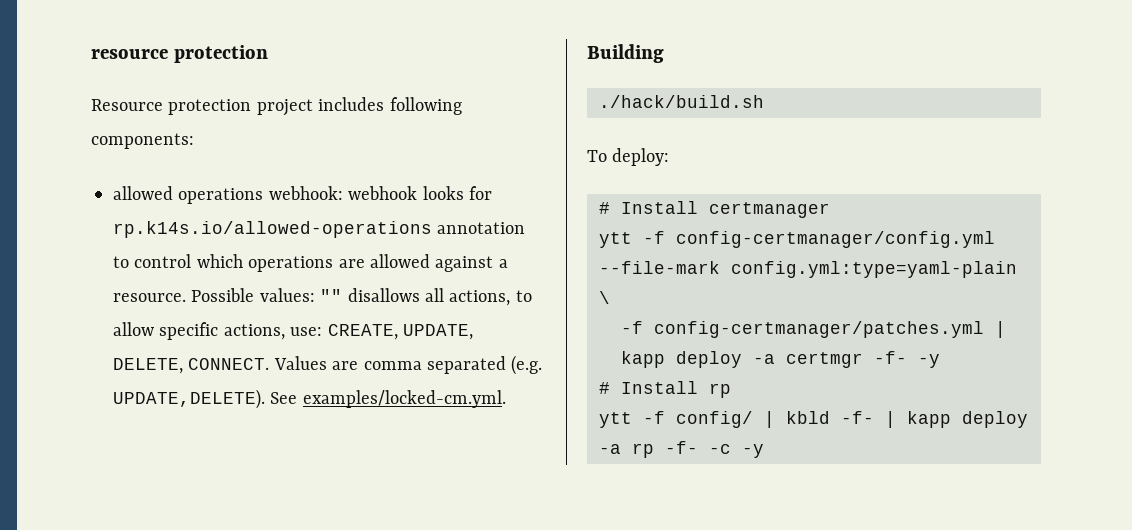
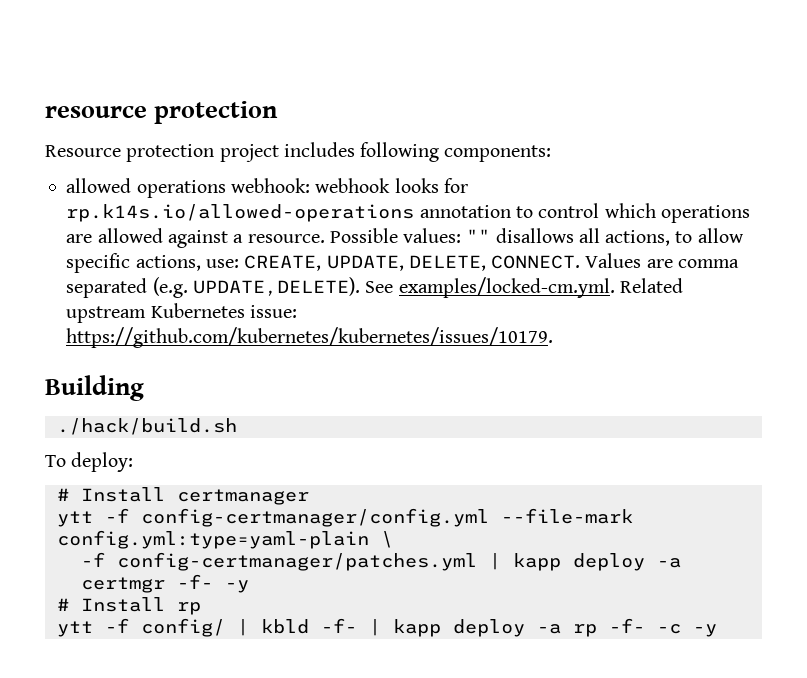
(506, 399) none -> [619,278,683,293] [66,303,297,323] [66,327,554,348] Related upstream Kubernetes issue: https://github.com/kubernetes/kubernetes/issues/10179.

